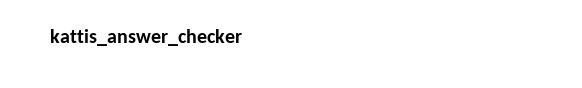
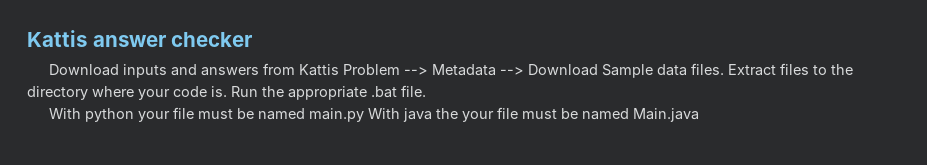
[50,29,242,46] kattis_answer_checker -> [27,30,253,47] [48,63,853,78] [27,85,426,100] [48,107,699,122] Kattis answer checker // Download inputs and answers from Kattis Problem --> Metadata --> Download Sample data files. Extract files to the directory where your code is. Run the appropriate .bat file. // With python your file must be named main.py With java the your file must be named Main.java

